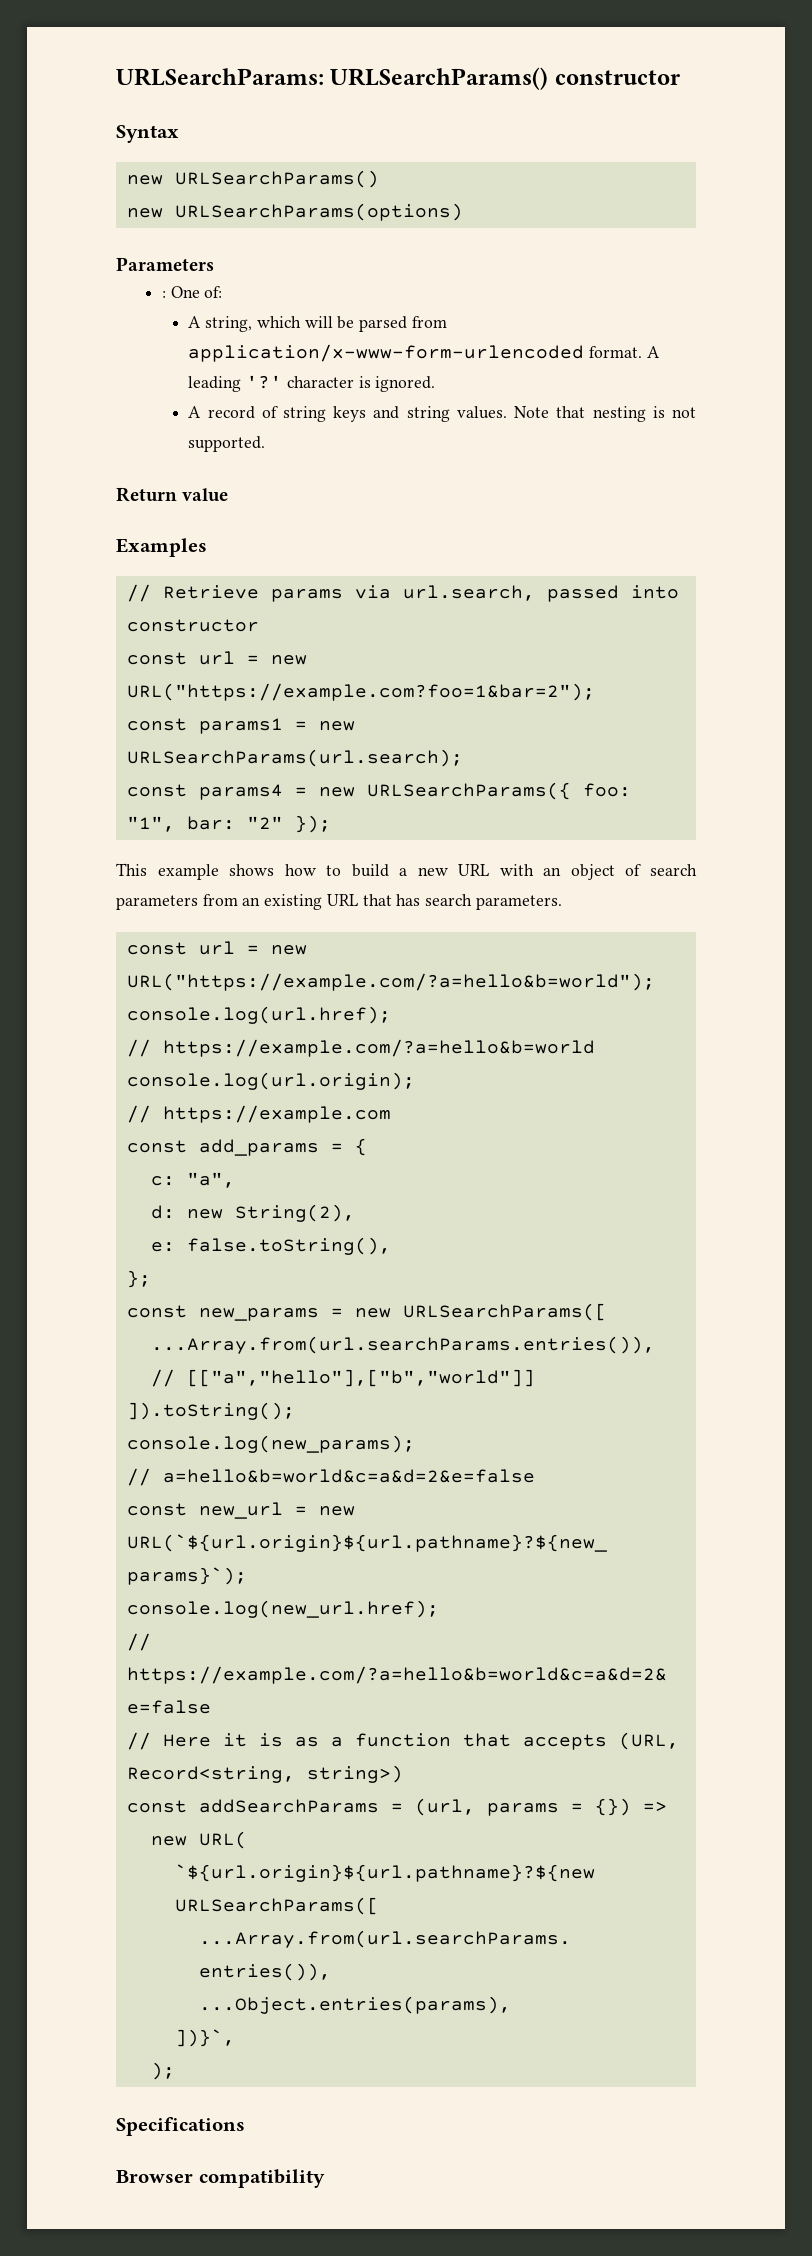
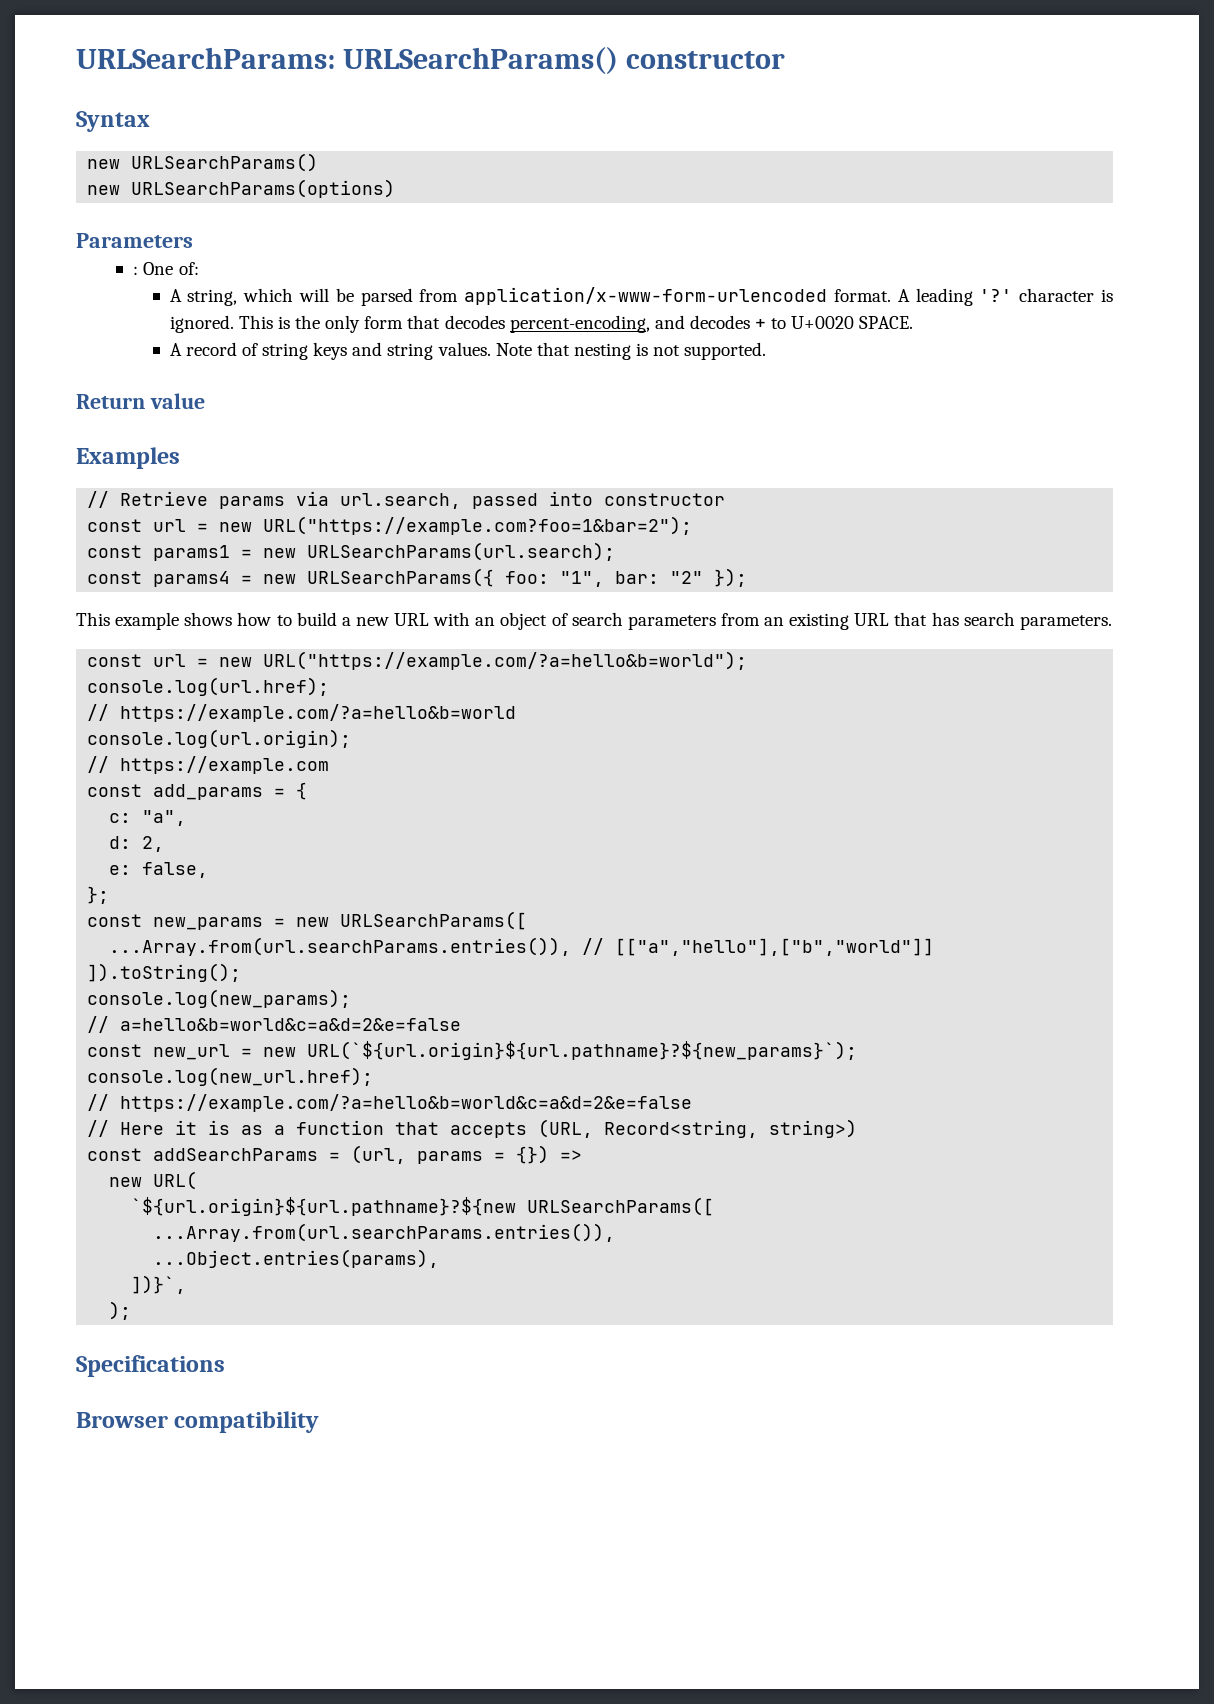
(436, 384) none -> [238,315,914,333] This is the only form that decodes percent-encoding, and decodes + to U+0020 SPACE.
[186,1204,355,1222] new String(2), -> [142,836,165,852] 2,
[186,1237,391,1255] false.toString(), -> [142,862,209,878] false,

